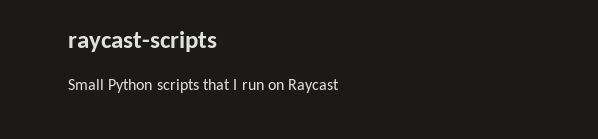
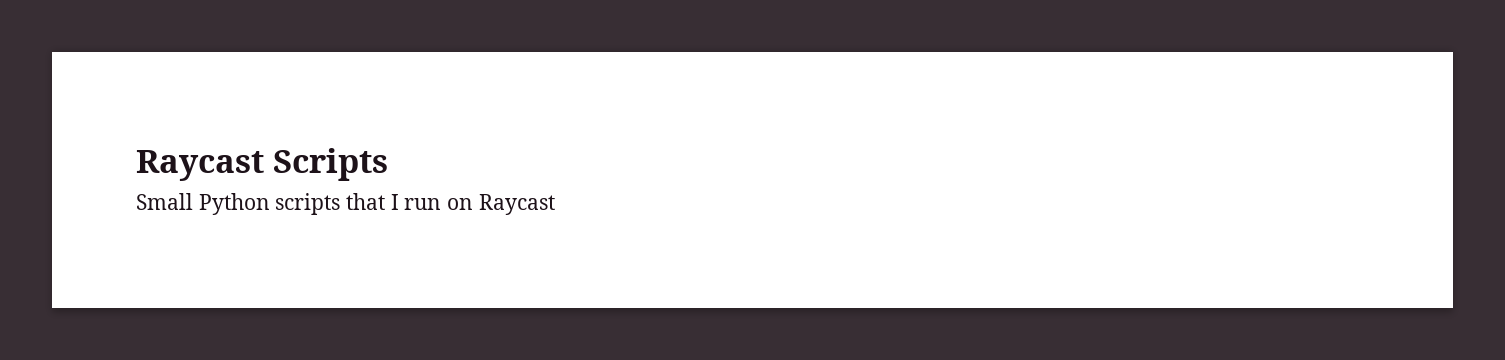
[68,31,217,52] raycast-scripts -> [136,148,388,181] Raycast Scripts

